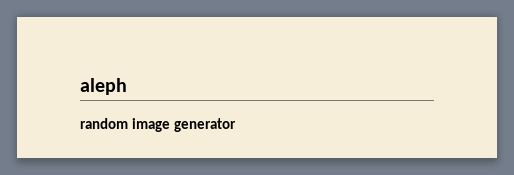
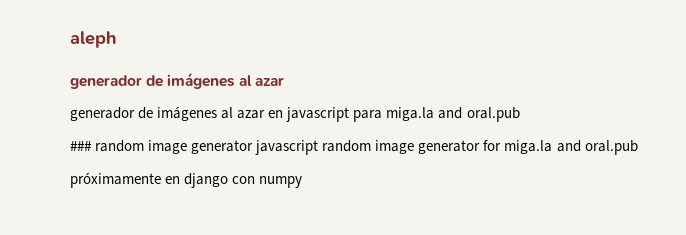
[80,118,236,132] random image generator -> [70,72,284,89] [70,106,520,122] [70,140,638,155] [70,172,303,188] generador de imágenes al azar // generador de imágenes al azar en javascript para miga.la and oral.pub // ### random image generator javascript random image generator for miga.la and oral.pub // próximamente en django con numpy

